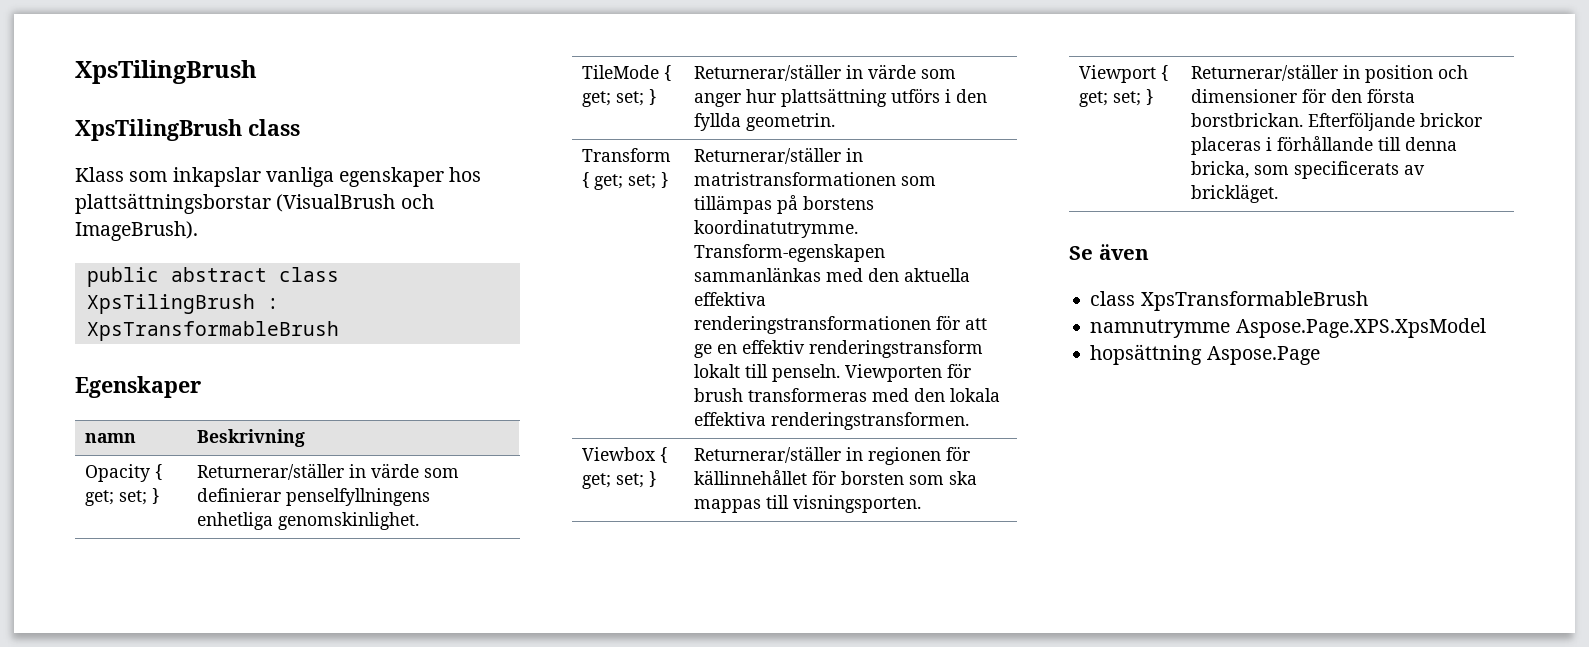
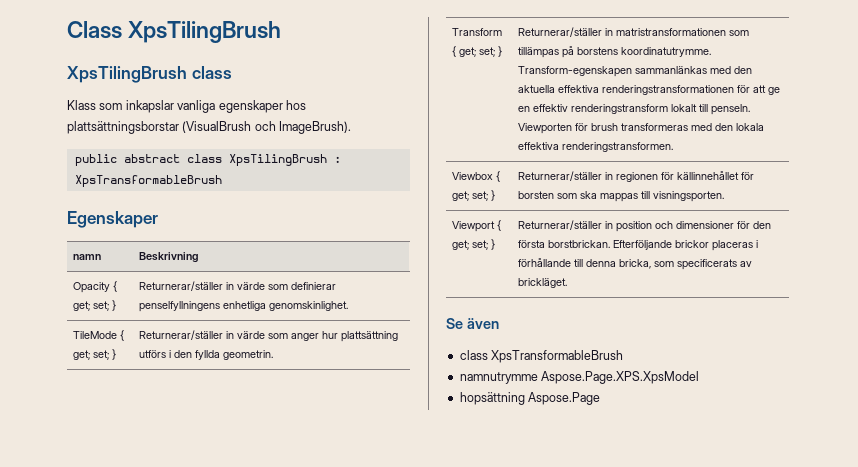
(75, 72) none -> [67,21,122,39] Class

